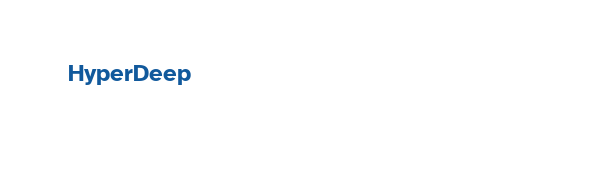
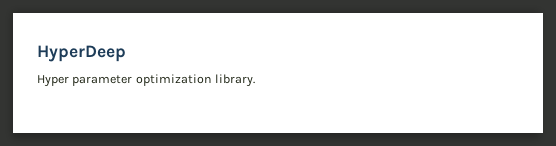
(191, 75) none -> [37,74,256,87] // Hyper parameter optimization library.

